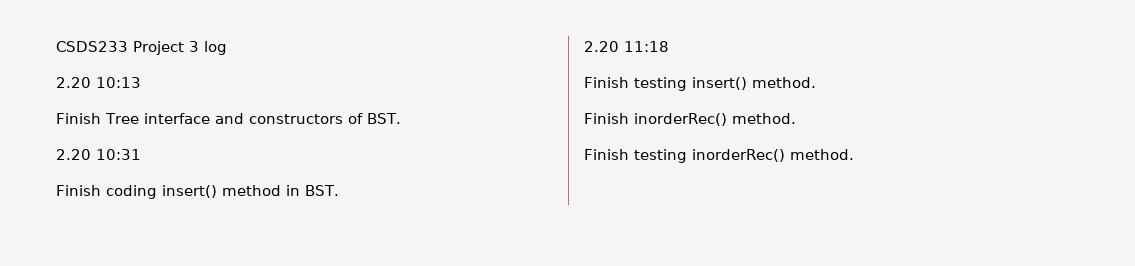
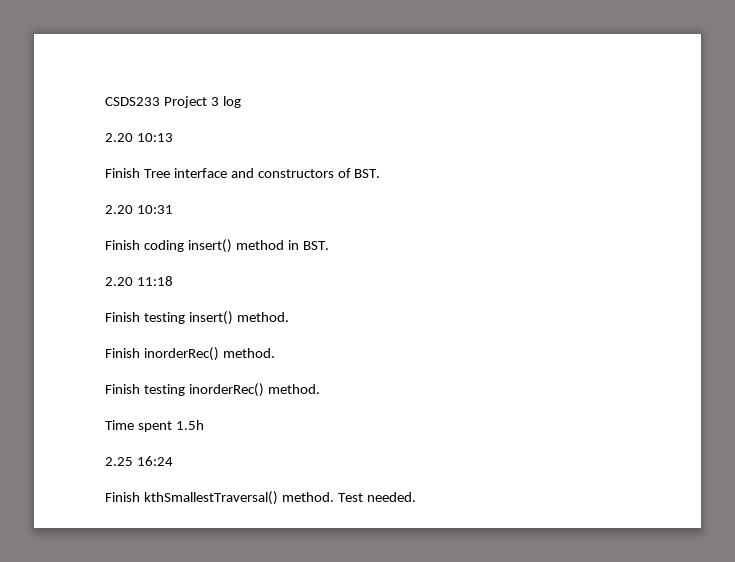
(854, 154) none -> [105,420,204,432] [105,456,173,466] [105,491,416,505] // Time spent 1.5h // 2.25 16:24 // Finish kthSmallestTraversal() method. Test needed.

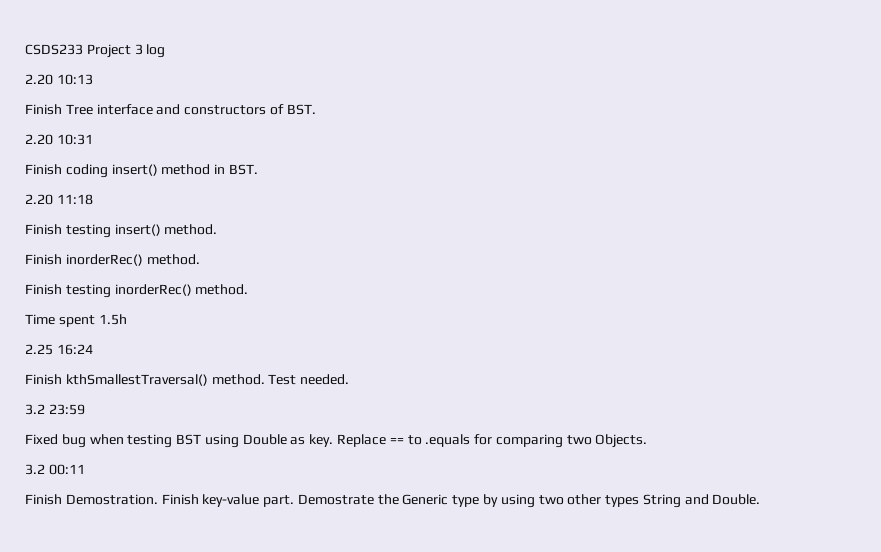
(416, 497) none -> [25,404,85,415] [25,434,648,448] [25,464,85,475] [25,494,761,508] // 3.2 23:59 // Fixed bug when testing BST using Double as key. Replace == to .equals for comparing two Objects. // 3.2 00:11 // Finish Demostration. Finish key-value part. Demostrate the Generic type by using two other types String and Double.

